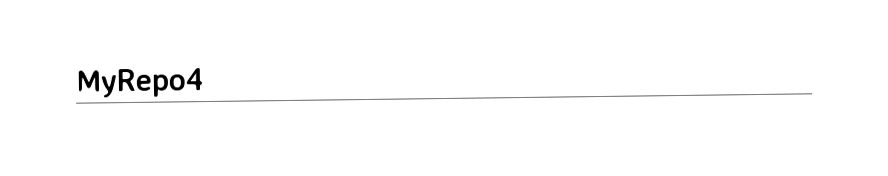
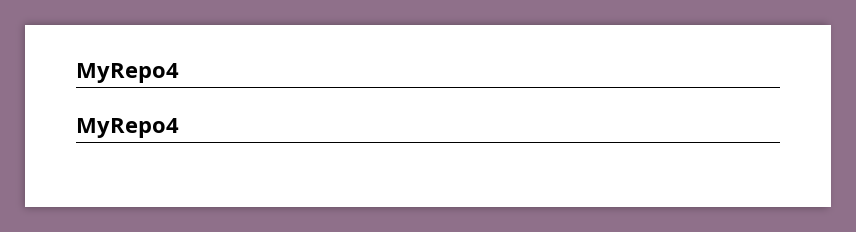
[75,68,204,98] MyRepo4 -> [76,63,179,83] [76,118,179,138] MyRepo4 // MyRepo4

